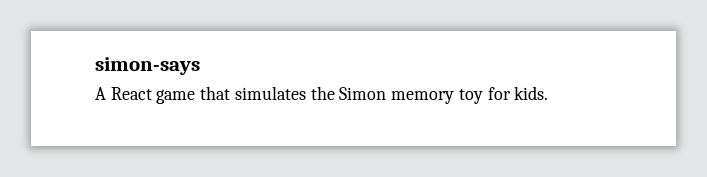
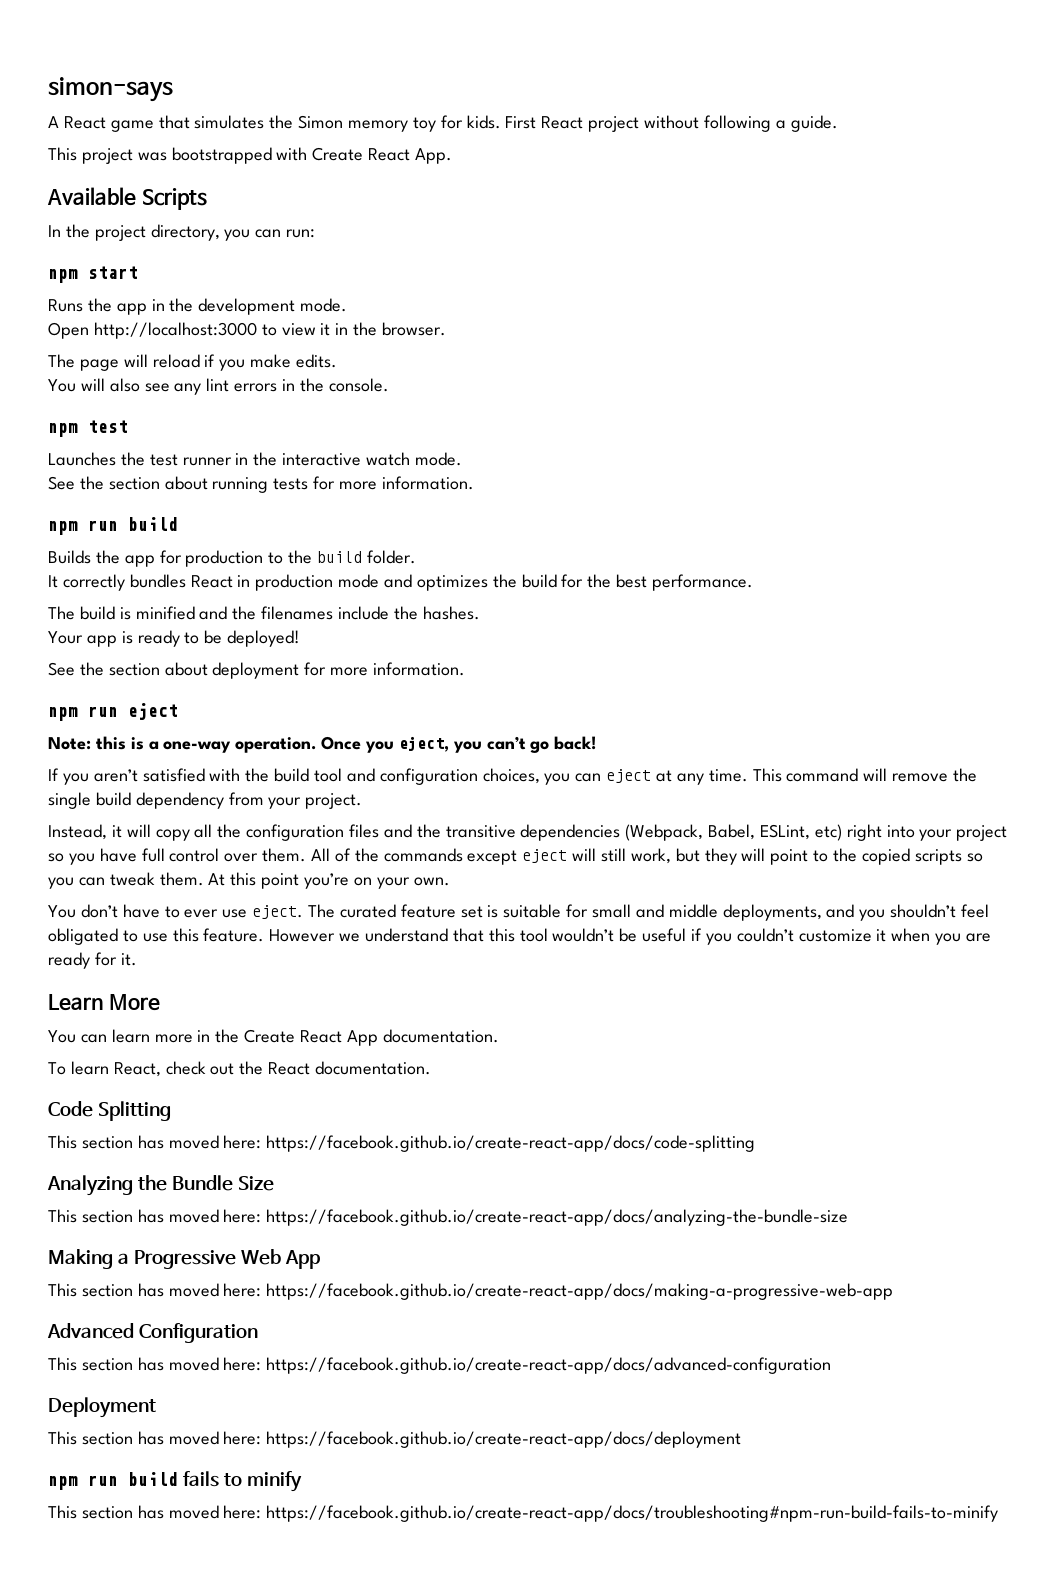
(549, 93) none -> [505,115,838,132] [48,147,453,164] [47,187,207,210] [48,224,316,241] [48,266,138,283] [48,298,348,315] [48,322,447,339] [48,354,338,371] [48,378,389,395] [48,420,128,437] [48,452,462,466] [48,476,474,493] [48,517,178,535] [48,550,416,567] [48,574,754,591] [48,606,480,620] [48,630,301,647] [48,662,466,679] [48,703,178,721] [48,736,597,753] [48,768,978,785] [48,792,363,809] [48,824,1008,841] [48,848,983,865] [48,872,450,889] [48,904,990,921] [48,928,992,945] [48,952,137,969] [48,994,160,1011] [48,1029,499,1046] [48,1061,432,1077] [48,1101,171,1121] [48,1135,756,1152] [47,1175,274,1196] [48,1209,849,1226] [48,1249,320,1269] [48,1283,894,1300] [47,1323,258,1343] [48,1357,832,1374] [48,1397,156,1418] [48,1431,742,1448] [48,1471,302,1492] [48,1505,999,1522] First React project without following a guide. // This project was bootstrapped with Create React App. // Available Scripts // In the project directory, you can run: // npm start // Runs the app in the development mode. // Open http://localhost:3000 to view it in the browser. // The page will reload if you make edits. // You will also see any lint errors in the console. // npm test // Launches the test runner in the interactive watch mode. // See the section about running tests for more information. // npm run build // Builds the app for production to the build folder. // It correctly bundles React in production mode and optimizes the build for the best performance. // The build is minified and the filenames include the hashes. // Your app is ready to be deployed! // See the section about deployment for more information. // npm run eject // Note: this is a one-way operation. Once you eject, you can’t go back! // If you aren’t satisfied with the build tool and configuration choices, you can eject at any time. This command will remove the single build dependency from your project. // Instead, it will copy all the configuration files and the transitive dependencies (Webpack, Babel, ESLint, etc) right into your project so you have full control over them. All of the commands except eject will still work, but they will point to the copied scripts so you can tweak them. At this point you’re on your own. // You don’t have to ever use eject. The curated feature set is suitable for small and middle deployments, and you shouldn’t feel obligated to use this feature. However we understand that this tool wouldn’t be useful if you couldn’t customize it when you are ready for it. // Learn More // You can learn more in the Create React App documentation. // To learn React, check out the React documentation. // Code Splitting // This section has moved here: https://facebook.github.io/create-react-app/docs/code-splitting // Analyzing the Bundle Size // This section has moved here: https://facebook.github.io/create-react-app/docs/analyzing-the-bundle-size // Making a Progressive Web App // This section has moved here: https://facebook.github.io/create-react-app/docs/making-a-progressive-web-app // Advanced Configuration // This section has moved here: https://facebook.github.io/create-react-app/docs/advanced-configuration // Deployment // This section has moved here: https://facebook.github.io/create-react-app/docs/deployment // npm run build fails to minify // This section has moved here: https://facebook.github.io/create-react-app/docs/troubleshooting#npm-run-build-fails-to-minify

